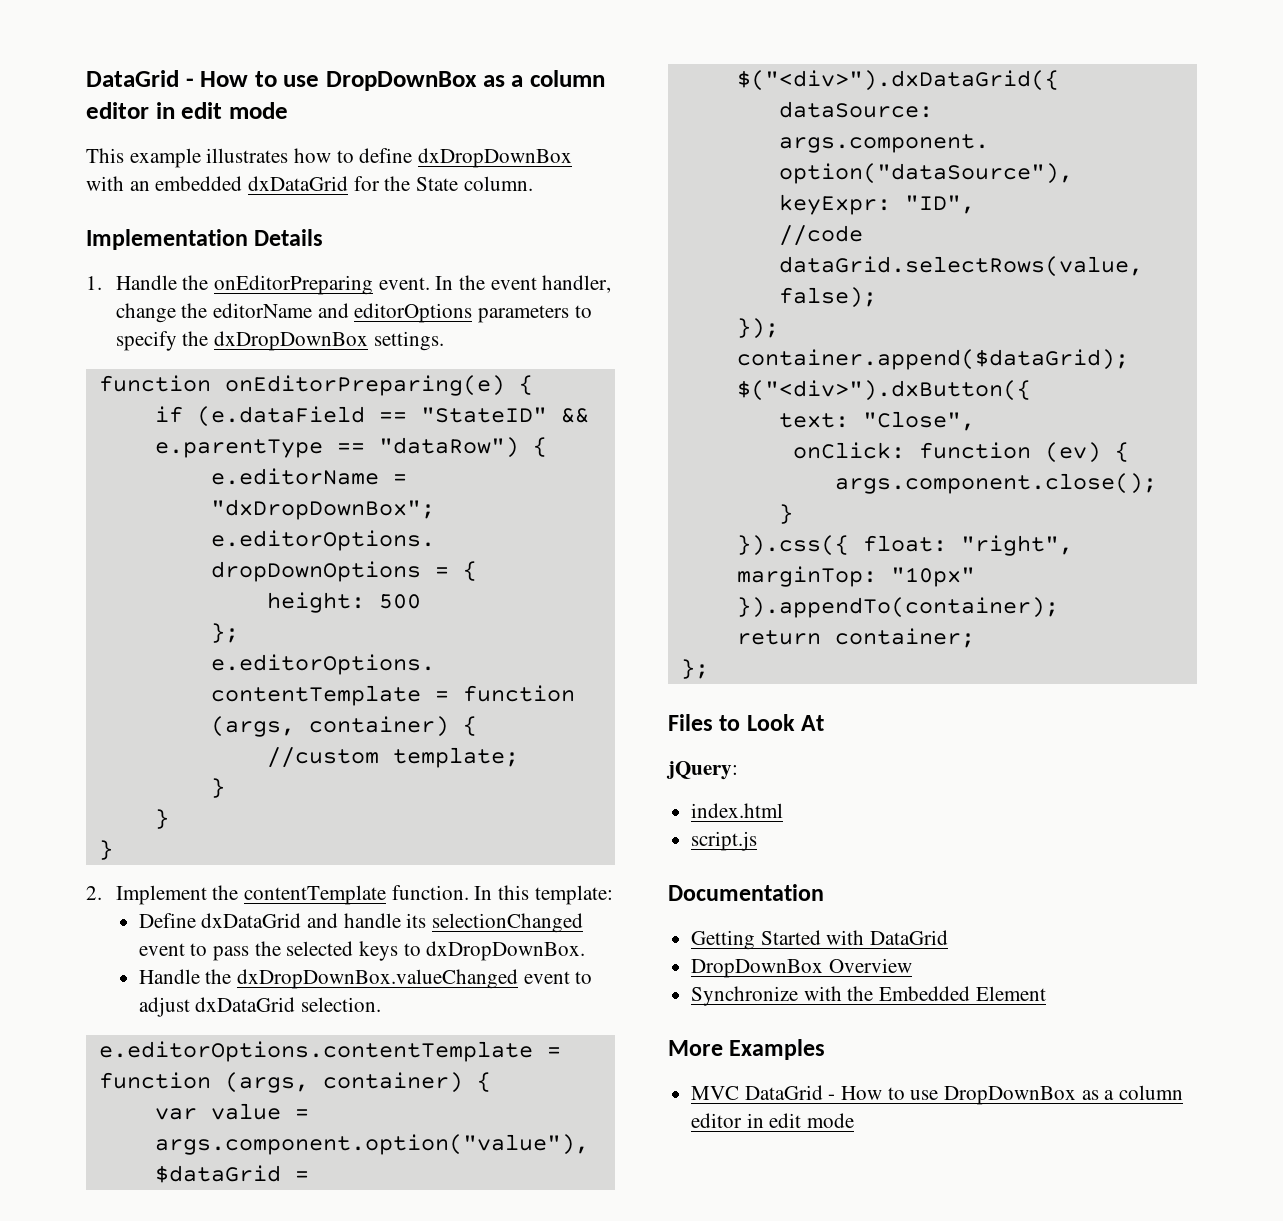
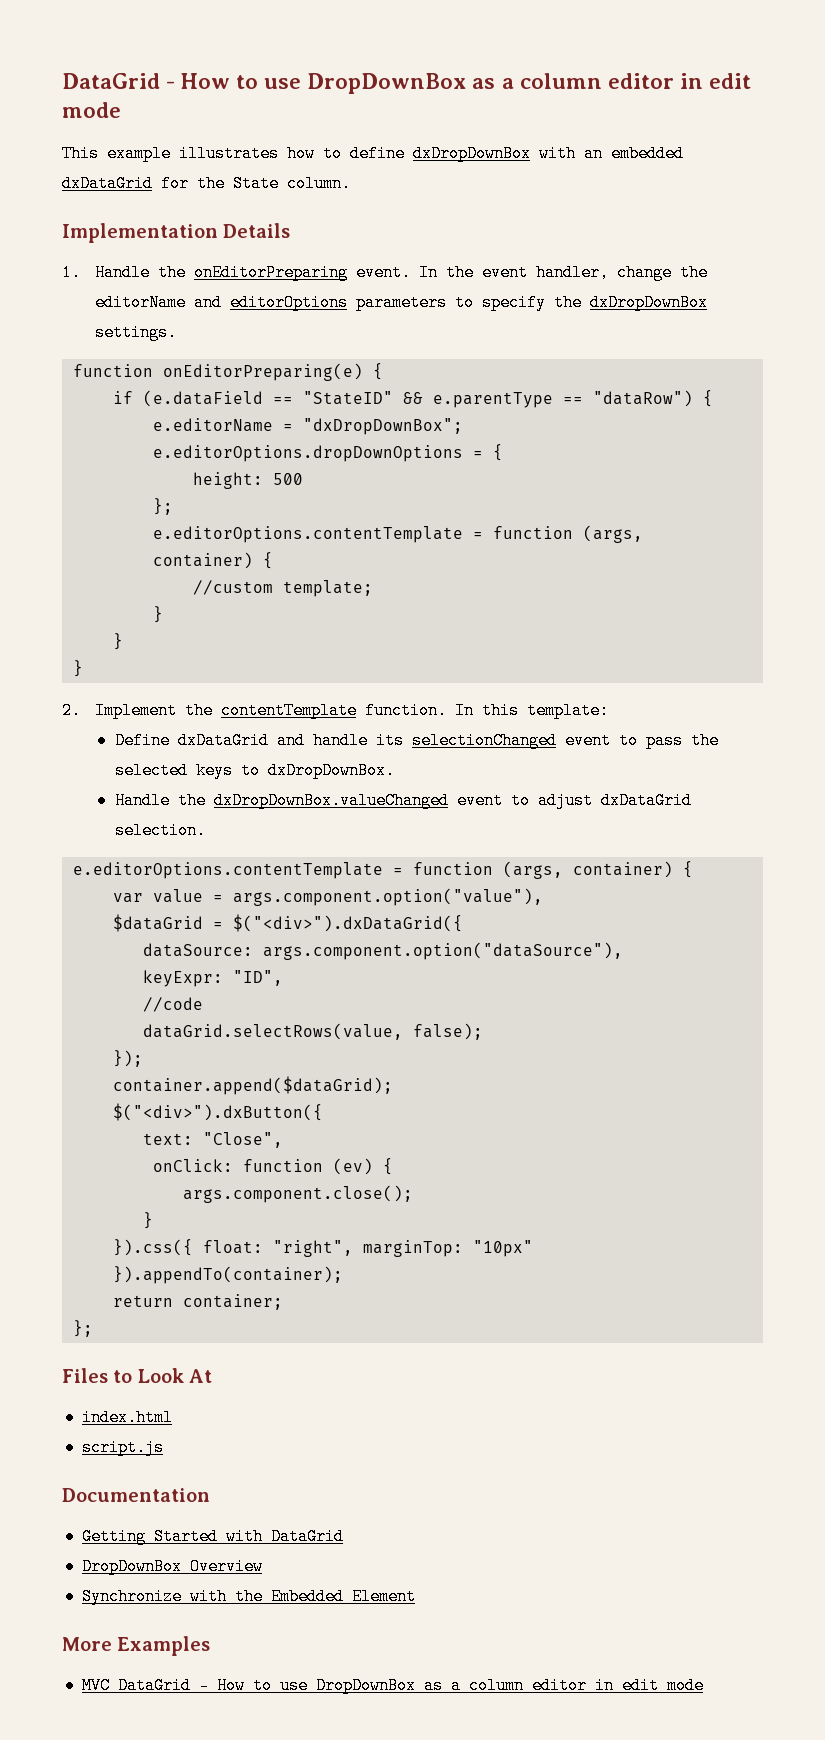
[666,761,738,780] // jQuery: -> (213, 1376) none

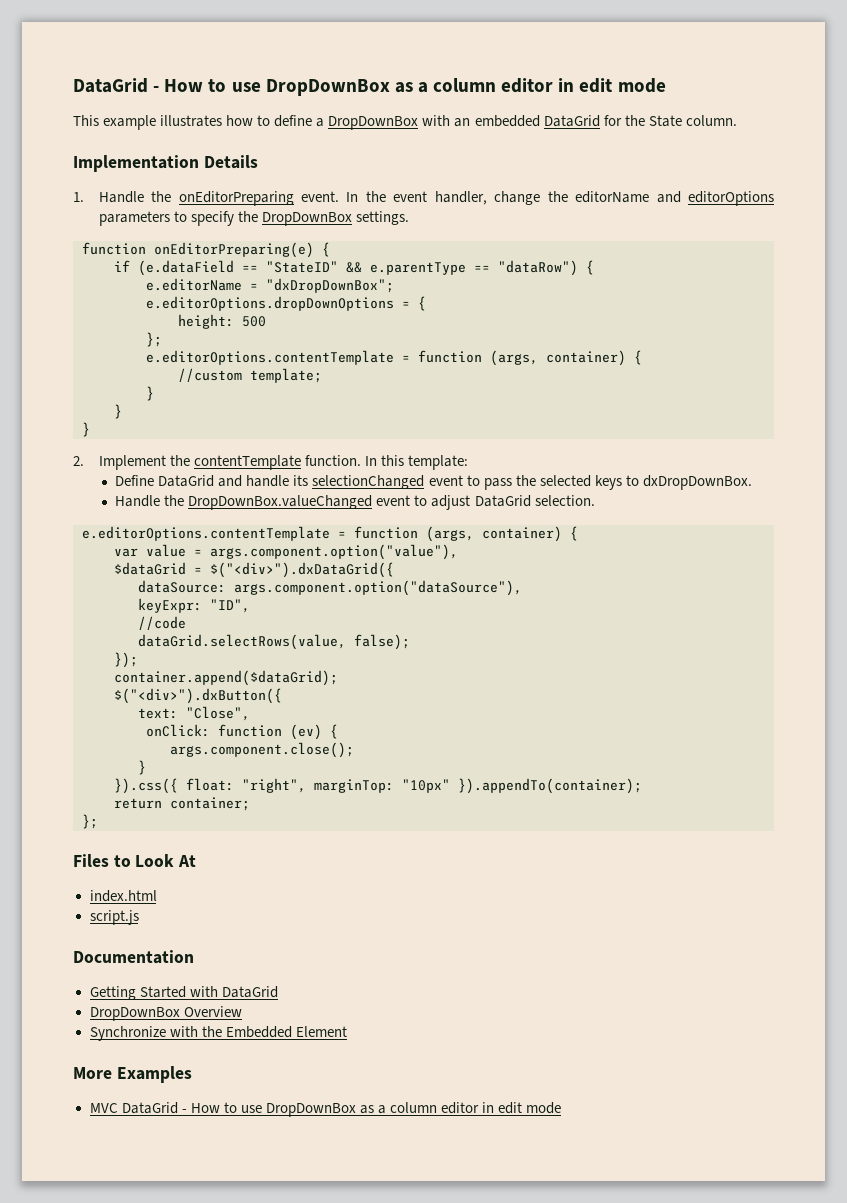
[413,145,531,162] dxDropDownBox -> [316,116,419,130] a DropDownBox
[62,175,153,192] dxDataGrid -> [543,115,600,127] DataGrid
[589,294,708,311] dxDropDownBox -> [261,212,352,226] DropDownBox
[177,732,269,749] dxDataGrid -> [158,475,215,487] DataGrid
[213,792,449,809] dxDropDownBox.valueChanged -> [188,495,373,510] DropDownBox.valueChanged
[600,792,692,809] dxDataGrid -> [474,495,531,507] DataGrid

